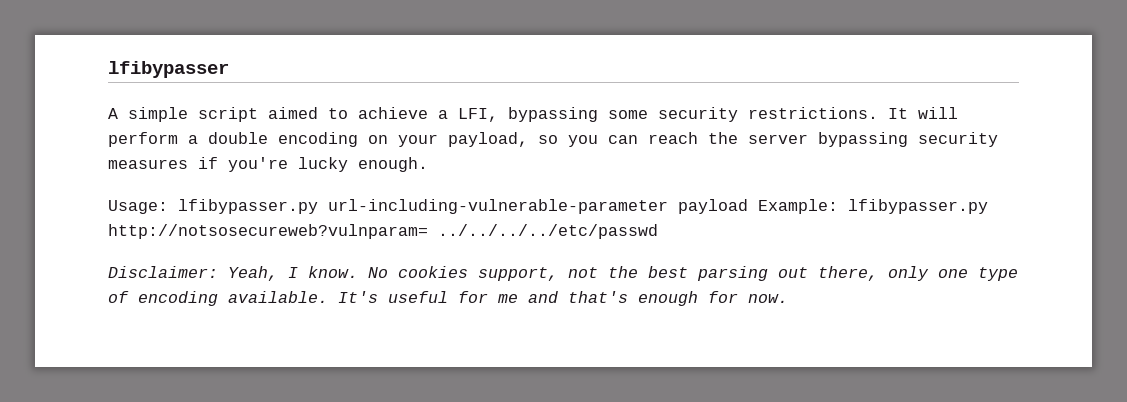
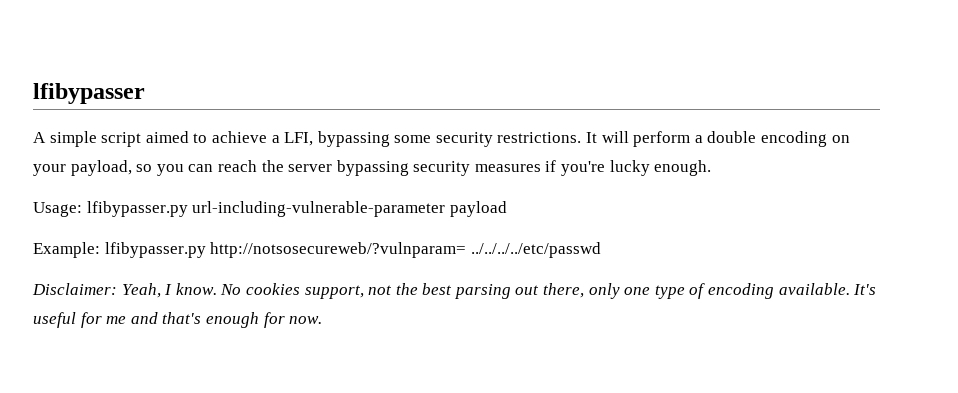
(748, 206) none -> (507, 209) //
[108,224,428,239] http://notsosecureweb?vulnparam= -> [210,242,467,258] http://notsosecureweb/?vulnparam=

